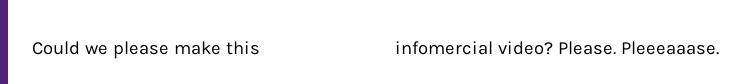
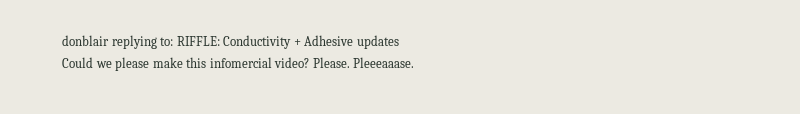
(32, 48) none -> [62,35,399,49] donblair replying to: RIFFLE: Conductivity + Adhesive updates //

